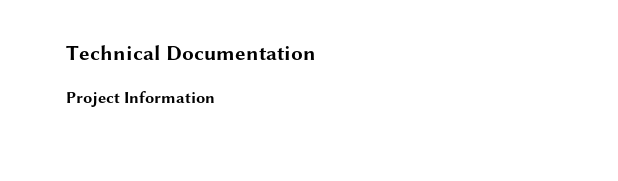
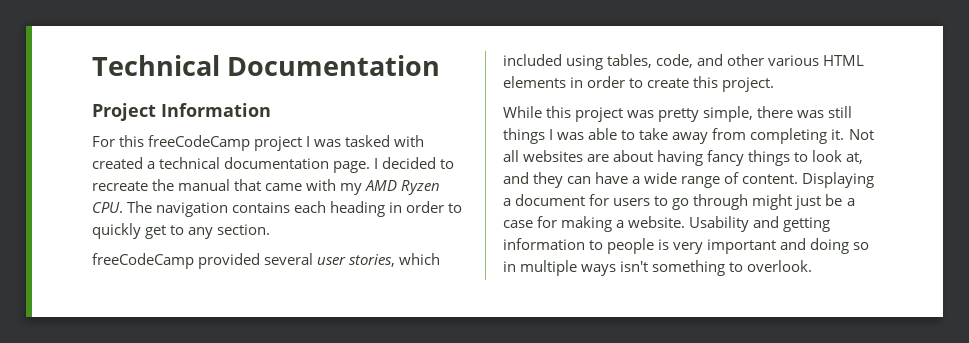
(216, 97) none -> [92,135,425,151] [92,157,455,173] [92,179,441,195] [92,201,463,217] [92,223,271,239] [92,253,441,269] [503,54,865,70] [503,76,775,92] [503,106,853,122] [503,128,874,144] [503,150,864,166] [503,172,875,188] [503,194,855,210] [503,216,831,232] [503,238,870,254] [503,260,813,276] // For this freeCodeCamp project I was tasked with created a technical documentation page. I decided to recreate the manual that came with my AMD Ryzen CPU. The navigation contains each heading in order to quickly get to any section. // freeCodeCamp provided several user stories, which included using tables, code, and other various HTML elements in order to create this project. // While this project was pretty simple, there was still things I was able to take away from completing it. Not all websites are about having fancy things to look at, and they can have a wide range of content. Displaying a document for users to go through might just be a case for making a website. Usability and getting information to people is very important and doing so in multiple ways isn't something to overlook.

